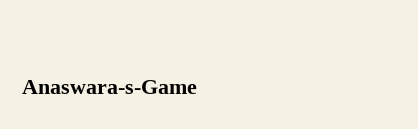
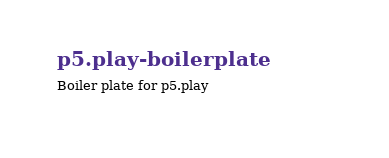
[22,80,197,94] Anaswara-s-Game -> [57,51,271,70] [57,80,209,93] p5.play-boilerplate // Boiler plate for p5.play

